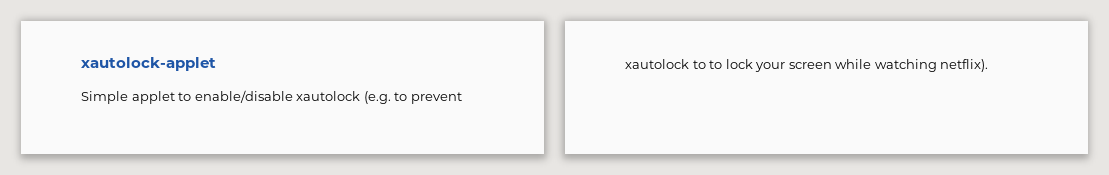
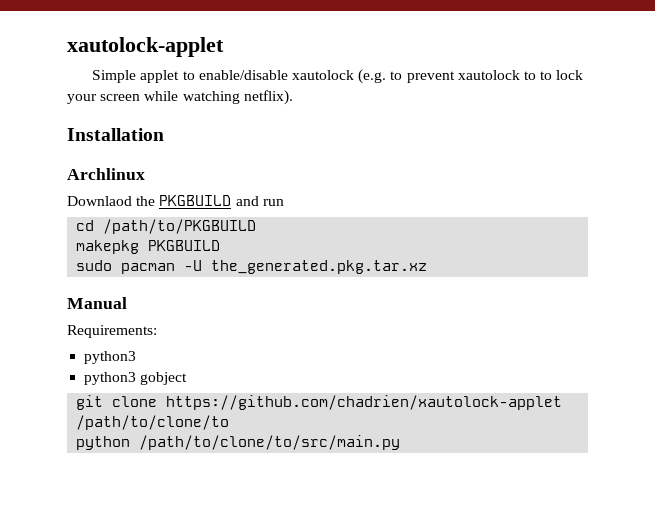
(989, 65) none -> [67,128,164,141] [67,168,145,180] [67,195,284,206] [76,219,257,234] [76,240,221,254] [76,260,428,274] [67,297,127,309] [67,325,157,338] [84,351,137,364] [84,372,188,385] [76,395,563,410] [76,415,230,430] [76,435,401,450] // Installation // Archlinux // Downlaod the PKGBUILD and run // cd /path/to/PKGBUILD // makepkg PKGBUILD // sudo pacman -U the_generated.pkg.tar.xz // Manual // Requirements: // python3 // python3 gobject // git clone https://github.com/chadrien/xautolock-applet /path/to/clone/to // python /path/to/clone/to/src/main.py

